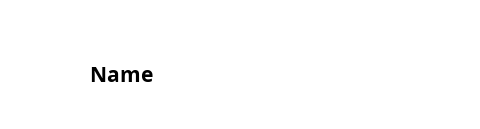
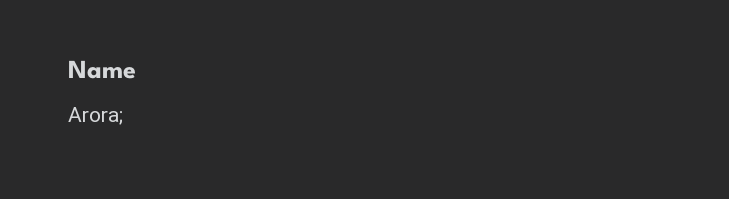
(153, 74) none -> [68,107,123,125] // Arora;

